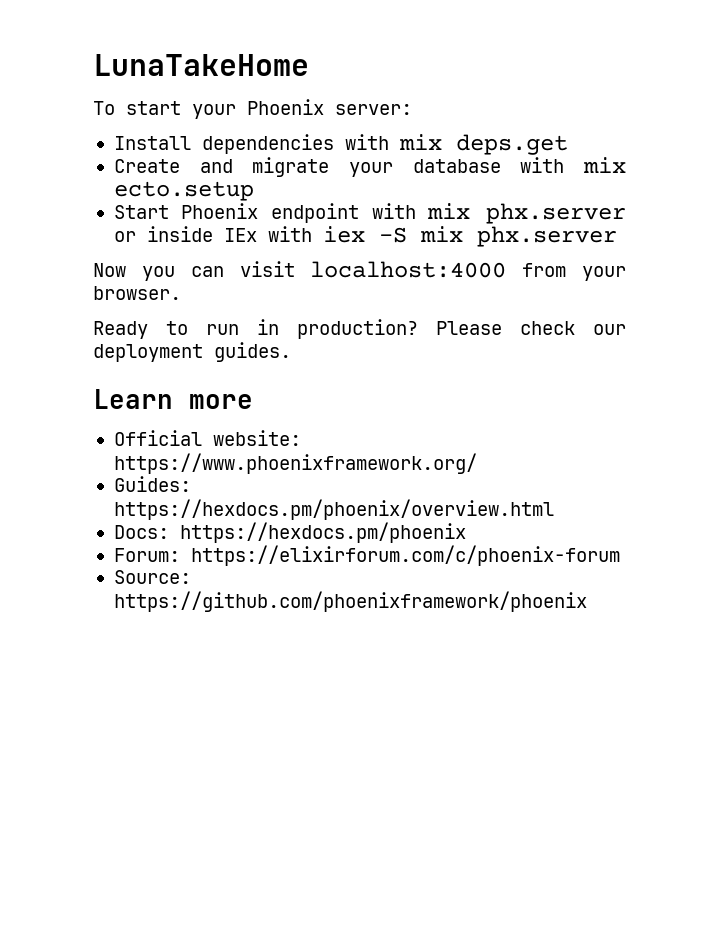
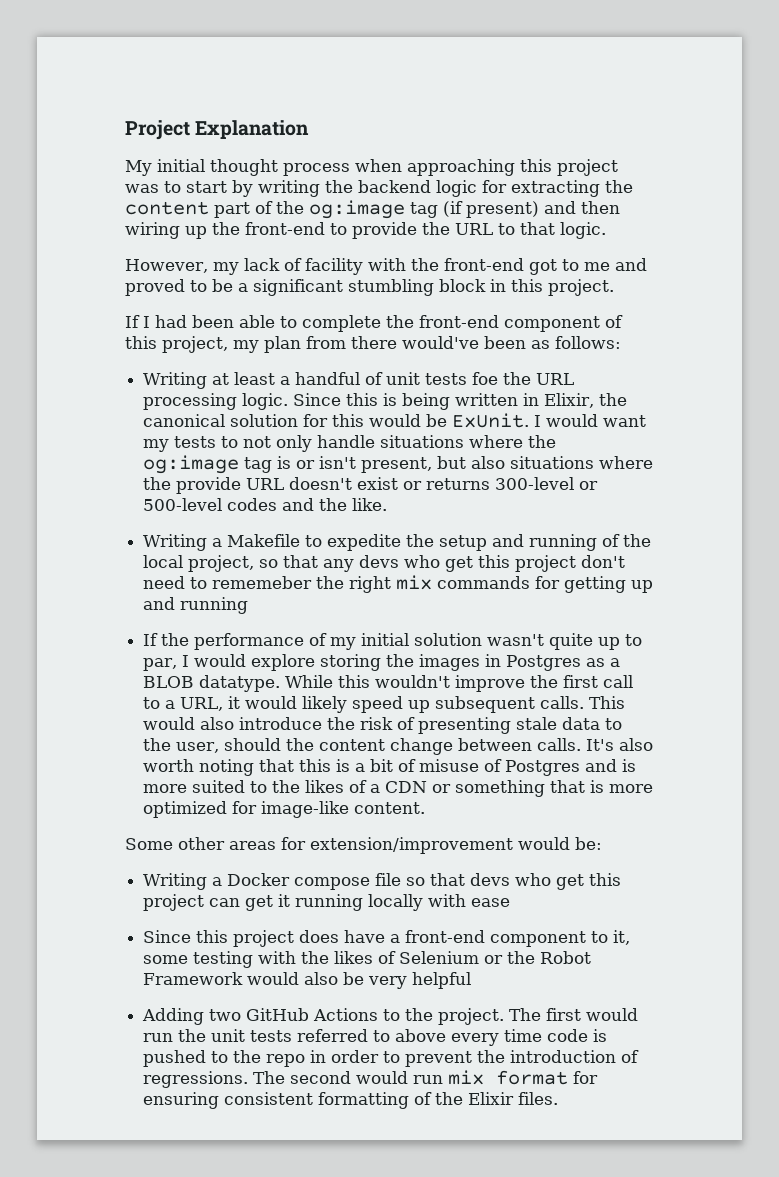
[93,54,309,76] [93,99,412,119] [113,134,568,155] [113,157,626,177] [113,181,254,201] [113,203,626,224] [113,226,617,247] [93,261,626,281] [93,286,181,300] [93,319,626,339] [93,342,291,362] [93,389,253,409] [113,430,301,446] [113,453,477,474] [113,476,191,492] [113,499,554,520] [113,522,466,543] [113,545,620,566] [113,570,191,584] [113,591,587,612] LunaTakeHome // To start your Phoenix server: // Install dependencies with mix deps.get // Create and migrate your database with mix ecto.setup // Start Phoenix endpoint with mix phx.server or inside IEx with iex -S mix phx.server // Now you can visit localhost:4000 from your browser. // Ready to run in production? Please check our deployment guides. // Learn more // Official website: https://www.phoenixframework.org/ // Guides: https://hexdocs.pm/phoenix/overview.html // Docs: https://hexdocs.pm/phoenix // Forum: https://elixirforum.com/c/phoenix-forum // Source: https://github.com/phoenixframework/phoenix -> [125,120,310,140] [125,159,618,176] [125,180,633,197] [125,200,620,219] [125,222,606,239] [125,258,647,275] [125,279,614,296] [125,315,623,332] [125,336,621,353] [143,372,575,389] [143,393,628,410] [143,413,647,428] [143,435,557,452] [143,455,654,474] [143,477,599,494] [143,498,388,511] [143,534,652,551] [143,555,626,572] [143,575,654,593] [143,597,249,614] [143,633,643,650] [143,654,621,671] [143,675,634,692] [143,696,626,713] [143,717,623,734] [143,738,654,755] [143,759,637,776] [143,780,654,797] [143,801,426,818] [125,837,602,854] [143,873,622,890] [143,894,511,911] [143,930,631,947] [143,951,592,968] [143,972,472,989] [142,1008,639,1025] [143,1029,608,1046] [143,1050,640,1067] [143,1070,599,1088] [143,1092,559,1109] Project Explanation // My initial thought process when approaching this project was to start by writing the backend logic for extracting the content part of the og:image tag (if present) and then wiring up the front-end to provide the URL to that logic. // However, my lack of facility with the front-end got to me and proved to be a significant stumbling block in this project. // If I had been able to complete the front-end component of this project, my plan from there would've been as follows: // Writing at least a handful of unit tests foe the URL processing logic. Since this is being written in Elixir, the canonical solution for this would be ExUnit. I would want my tests to not only handle situations where the og:image tag is or isn't present, but also situations where the provide URL doesn't exist or returns 300-level or 500-level codes and the like. // Writing a Makefile to expedite the setup and running of the local project, so that any devs who get this project don't need to rememeber the right mix commands for getting up and running // If the performance of my initial solution wasn't quite up to par, I would explore storing the images in Postgres as a BLOB datatype. While this wouldn't improve the first call to a URL, it would likely speed up subsequent calls. This would also introduce the risk of presenting stale data to the user, should the content change between calls. It's also worth noting that this is a bit of misuse of Postgres and is more suited to the likes of a CDN or something that is more optimized for image-like content. // Some other areas for extension/improvement would be: // Writing a Docker compose file so that devs who get this project can get it running locally with ease // Since this project does have a front-end component to it, some testing with the likes of Selenium or the Robot Framework would also be very helpful // Adding two GitHub Actions to the project. The first would run the unit tests referred to above every time code is pushed to the repo in order to prevent the introduction of regressions. The second would run mix format for ensuring consistent formatting of the Elixir files.

